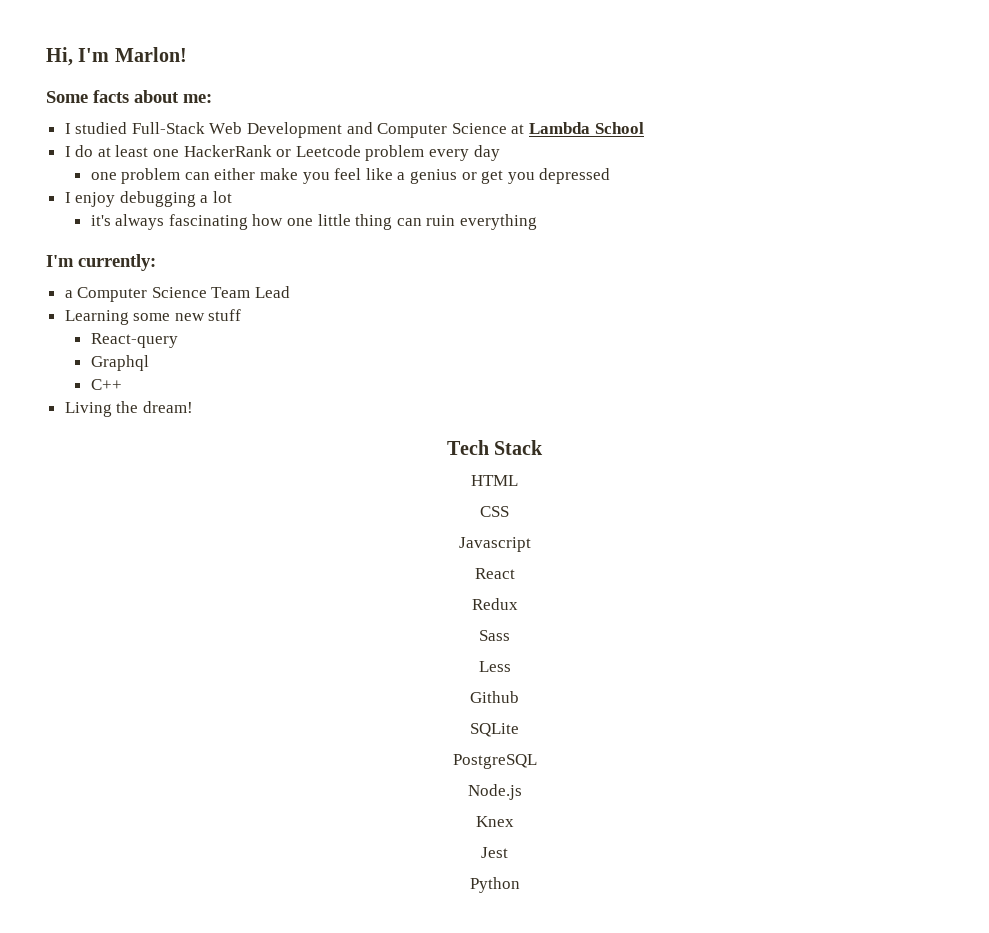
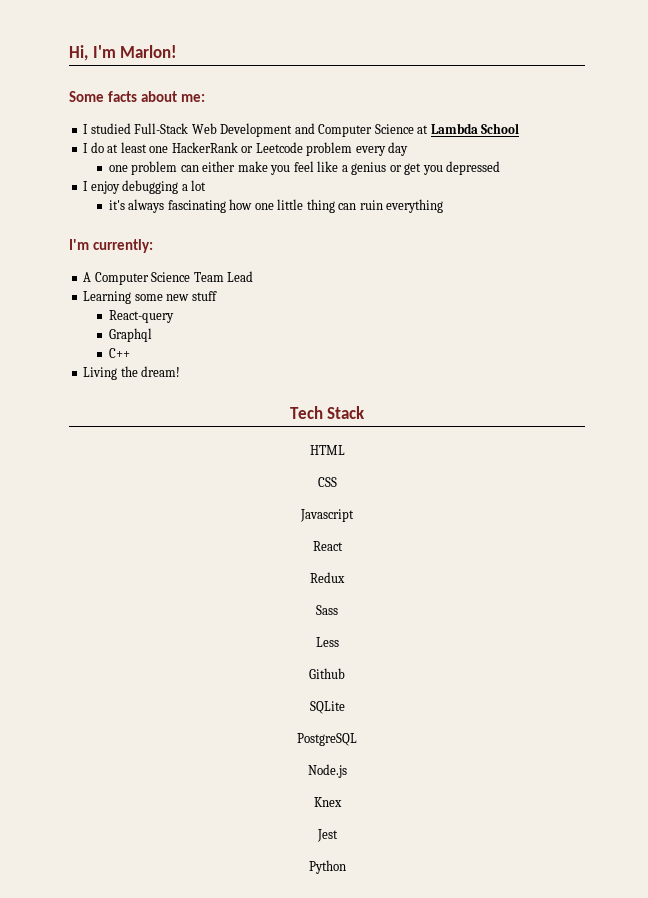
[64,290,73,298] a -> [83,272,92,282] A

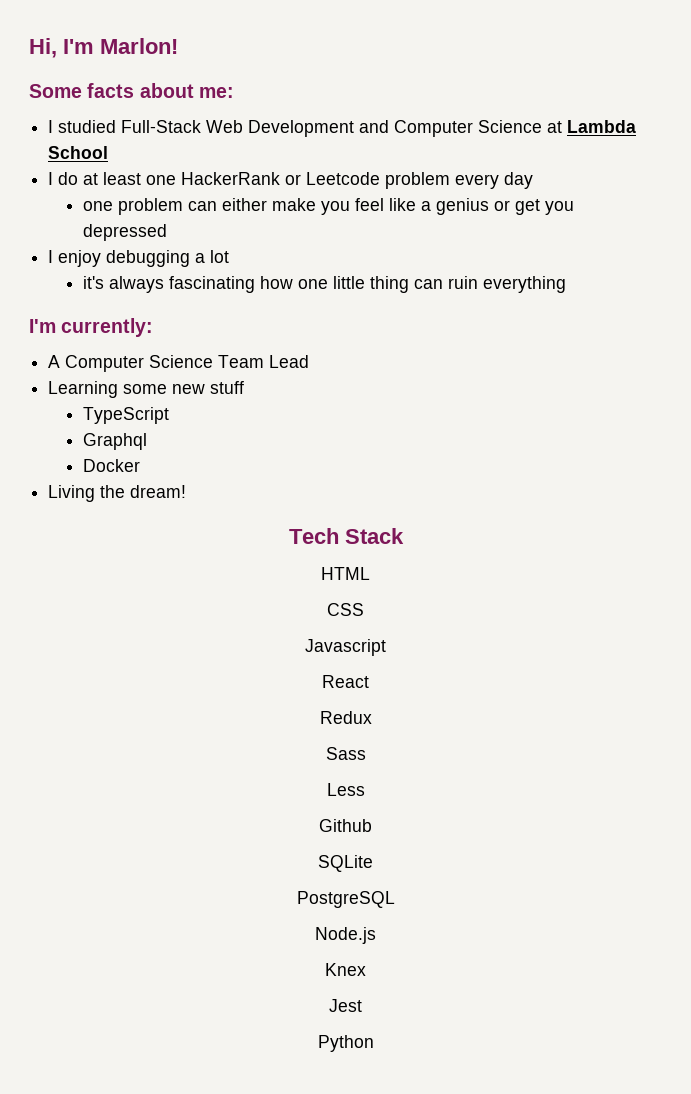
[108,310,174,323] React-query -> [82,407,169,424] TypeScript
[108,348,130,358] C++ -> [82,459,140,472] Docker

